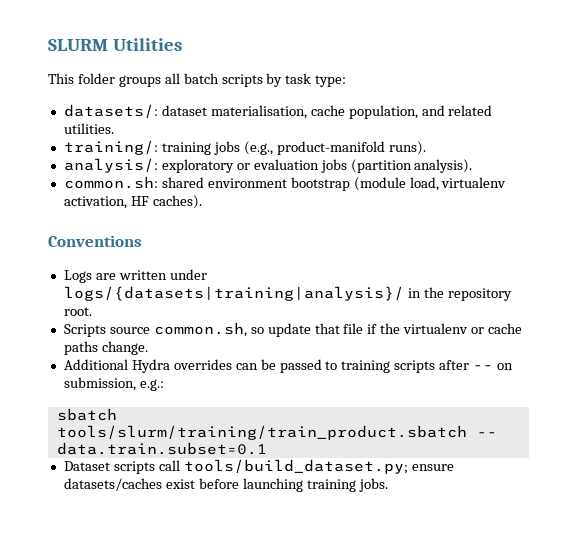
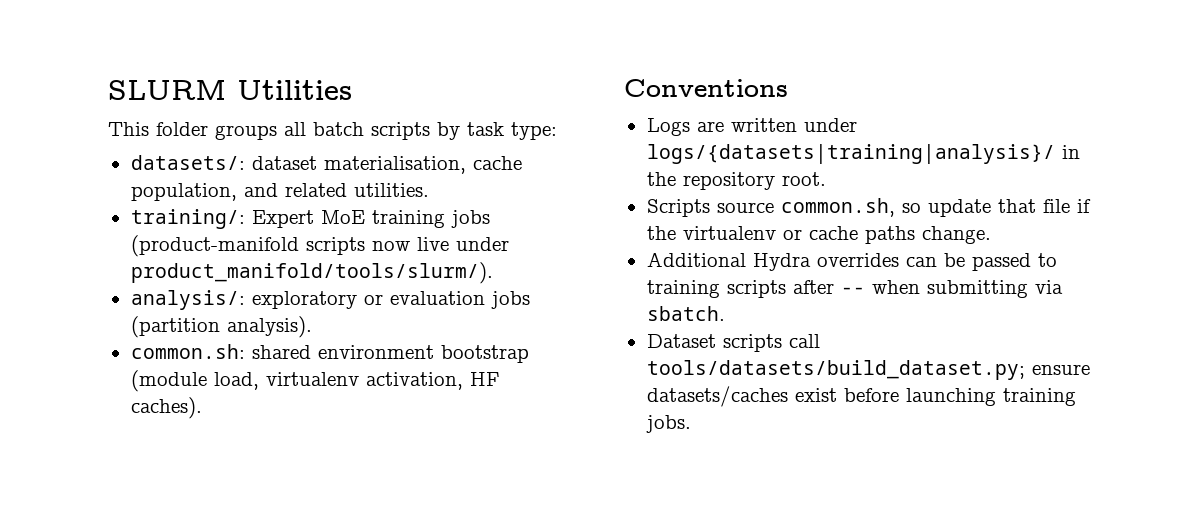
[161,141,426,155] training jobs (e.g., product-manifold runs). -> [251,210,490,228] [130,235,509,257] [130,262,493,284] Expert MoE training jobs (product-manifold scripts now live under product_manifold/tools/slurm/).
[497,363,514,370] [63,377,164,391] [56,408,117,421] [56,425,497,440] [56,442,267,455] on submission, e.g.: // sbatch tools/slurm/training/train_product.sbatch -- data.train.subset=0.1 -> [871,280,1063,298] [646,306,725,321] when submitting via sbatch.
[183,459,408,474] tools/build_dataset.py; -> [646,360,1025,380] tools/datasets/build_dataset.py;

